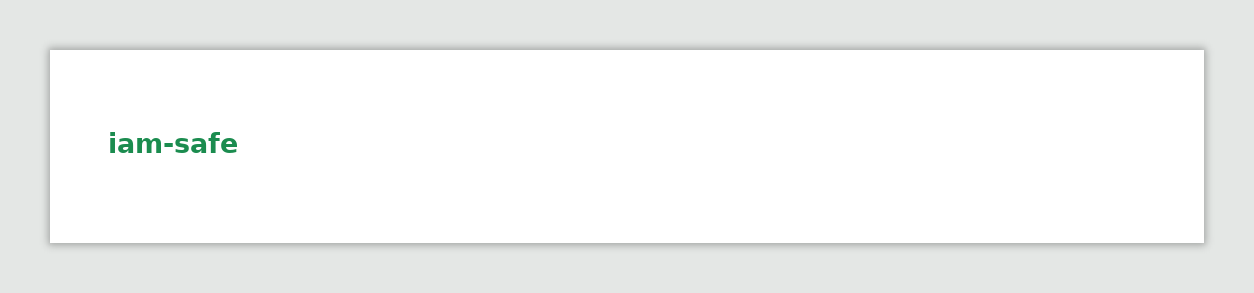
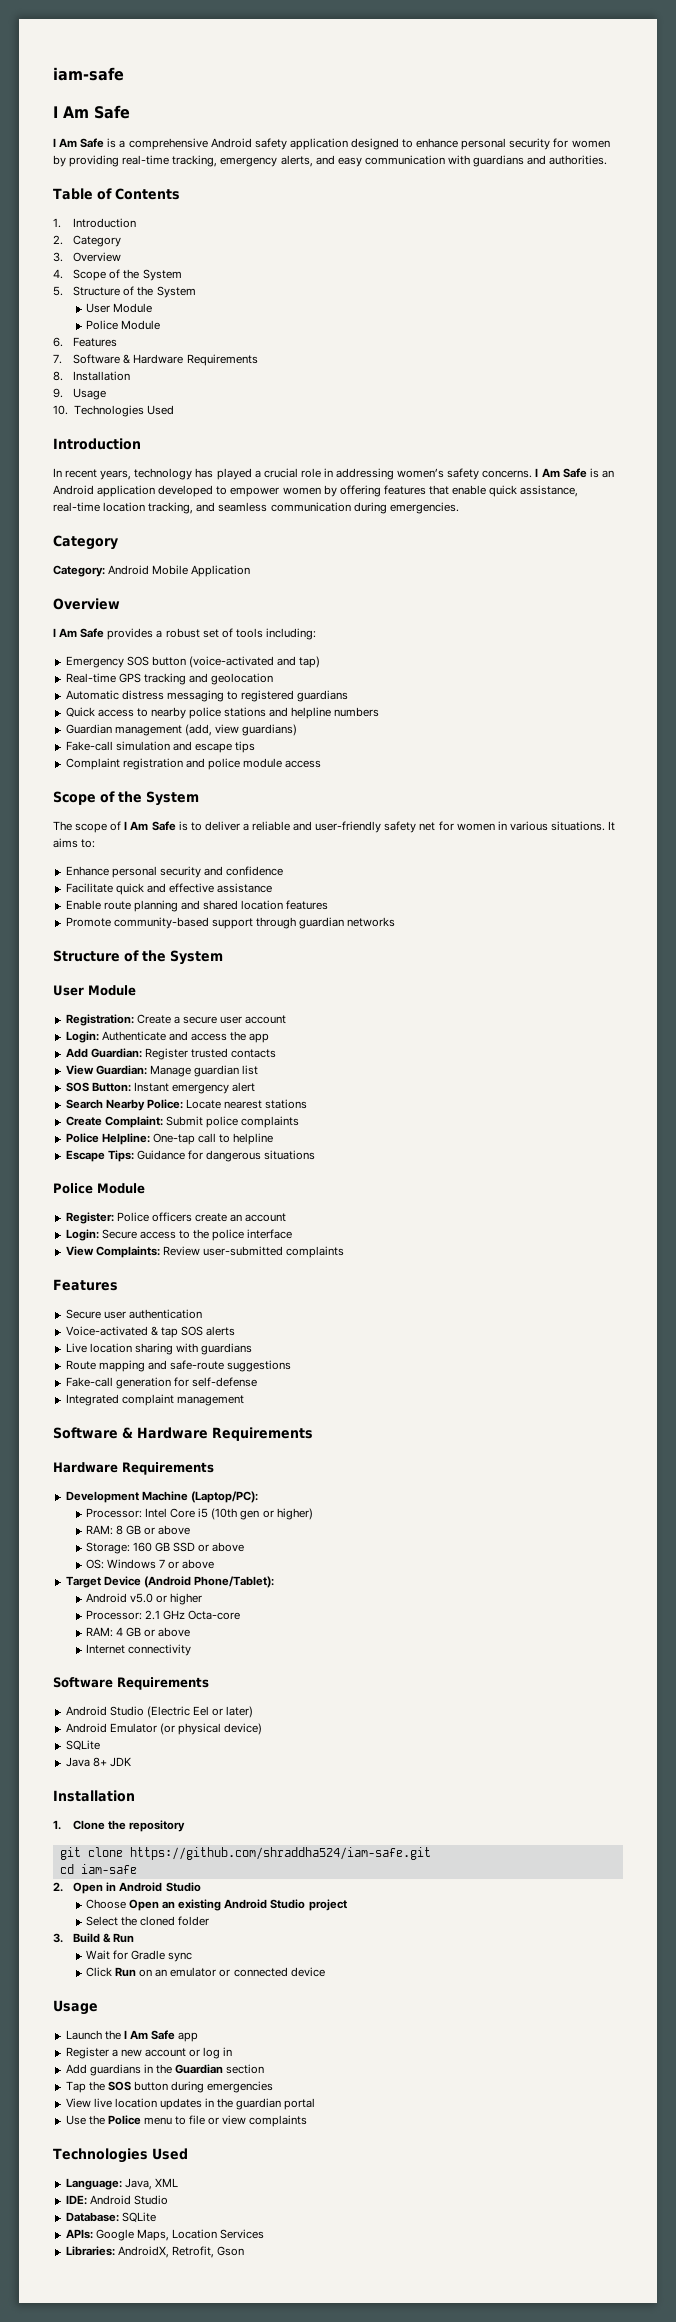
[108,132,238,153] iam-safe -> [53,67,124,81] [53,105,130,119] [53,138,610,150] [53,155,608,167] [53,188,180,200] [53,218,137,228] [53,235,122,247] [53,252,122,262] [53,269,182,281] [53,286,196,298] [85,303,152,313] [85,320,160,330] [53,337,118,347] [53,354,258,366] [53,371,131,381] [53,388,107,400] [53,405,174,417] [53,438,141,450] [53,468,614,480] [53,485,579,497] [53,502,459,514] [53,535,118,550] [53,565,251,577] [53,598,120,610] [53,628,316,640] [65,656,321,668] [65,673,274,685] [65,690,349,702] [65,707,380,719] [65,724,298,736] [65,741,256,753] [65,758,322,770] [53,791,199,806] [53,821,616,833] [53,838,96,848] [65,866,284,878] [65,883,273,895] [65,900,329,912] [65,917,396,929] [53,950,223,965] [53,985,136,996] [65,1014,287,1026] [65,1031,270,1043] [65,1048,277,1060] [65,1065,259,1077] [65,1082,256,1094] [65,1099,308,1111] [65,1116,300,1128] [65,1133,274,1145] [65,1150,316,1162] [53,1183,145,1194] [65,1212,287,1224] [65,1229,293,1241] [65,1246,345,1258] [53,1279,118,1291] [65,1309,202,1319] [65,1326,236,1338] [65,1343,253,1355] [65,1360,292,1372] [65,1377,257,1389] [65,1394,244,1406] [53,1427,313,1441] [53,1462,214,1475] [65,1491,258,1503] [85,1508,313,1520] [85,1525,191,1535] [85,1542,245,1554] [85,1559,215,1569] [65,1576,274,1588] [85,1593,203,1605] [85,1610,241,1620] [85,1627,191,1637] [85,1644,191,1656] [53,1677,209,1690] [65,1706,254,1718] [65,1723,263,1735] [65,1740,100,1750] [65,1757,131,1767] [53,1790,135,1802] [53,1820,186,1832] [59,1847,431,1860] [59,1864,137,1874] [53,1882,201,1894] [85,1899,347,1911] [85,1916,210,1926] [53,1933,135,1943] [85,1950,193,1962] [85,1967,325,1977] [53,2000,98,2015] [65,2030,199,2042] [65,2047,233,2059] [65,2064,265,2076] [65,2081,274,2093] [65,2098,316,2110] [65,2115,308,2127] [53,2148,188,2163] [65,2178,178,2190] [65,2195,168,2205] [65,2212,156,2222] [65,2229,265,2241] [65,2246,244,2258] iam-safe // I Am Safe // I Am Safe is a comprehensive Android safety application designed to enhance personal security for women by providing real-time tracking, emergency alerts, and easy communication with guardians and authorities. // Table of Contents // 1. Introduction // 2. Category // 3. Overview // 4. Scope of the System // 5. Structure of the System // User Module // Police Module // 6. Features // 7. Software & Hardware Requirements // 8. Installation // 9. Usage // 10. Technologies Used // Introduction // In recent years, technology has played a crucial role in addressing women’s safety concerns. I Am Safe is an Android application developed to empower women by offering features that enable quick assistance, real-time location tracking, and seamless communication during emergencies. // Category // Category: Android Mobile Application // Overview // I Am Safe provides a robust set of tools including: // Emergency SOS button (voice-activated and tap) // Real-time GPS tracking and geolocation // Automatic distress messaging to registered guardians // Quick access to nearby police stations and helpline numbers // Guardian management (add, view guardians) // Fake-call simulation and escape tips // Complaint registration and police module access // Scope of the System // The scope of I Am Safe is to deliver a reliable and user-friendly safety net for women in various situations. It aims to: // Enhance personal security and confidence // Facilitate quick and effective assistance // Enable route planning and shared location features // Promote community-based support through guardian networks // Structure of the System // User Module // Registration: Create a secure user account // Login: Authenticate and access the app // Add Guardian: Register trusted contacts // View Guardian: Manage guardian list // SOS Button: Instant emergency alert // Search Nearby Police: Locate nearest stations // Create Complaint: Submit police complaints // Police Helpline: One-tap call to helpline // Escape Tips: Guidance for dangerous situations // Police Module // Register: Police officers create an account // Login: Secure access to the police interface // View Complaints: Review user-submitted complaints // Features // Secure user authentication // Voice-activated & tap SOS alerts // Live location sharing with guardians // Route mapping and safe-route suggestions // Fake-call generation for self-defense // Integrated complaint management // Software & Hardware Requirements // Hardware Requirements // Development Machine (Laptop/PC): // Processor: Intel Core i5 (10th gen or higher) // RAM: 8 GB or above // Storage: 160 GB SSD or above // OS: Windows 7 or above // Target Device (Android Phone/Tablet): // Android v5.0 or higher // Processor: 2.1 GHz Octa-core // RAM: 4 GB or above // Internet connectivity // Software Requirements // Android Studio (Electric Eel or later) // Android Emulator (or physical device) // SQLite // Java 8+ JDK // Installation // 1. Clone the repository // git clone https://github.com/shraddha524/iam-safe.git // cd iam-safe // 2. Open in Android Studio // Choose Open an existing Android Studio project // Select the cloned folder // 3. Build & Run // Wait for Gradle sync // Click Run on an emulator or connected device // Usage // Launch the I Am Safe app // Register a new account or log in // Add guardians in the Guardian section // Tap the SOS button during emergencies // View live location updates in the guardian portal // Use the Police menu to file or view complaints // Technologies Used // Language: Java, XML // IDE: Android Studio // Database: SQLite // APIs: Google Maps, Location Services // Libraries: AndroidX, Retrofit, Gson

